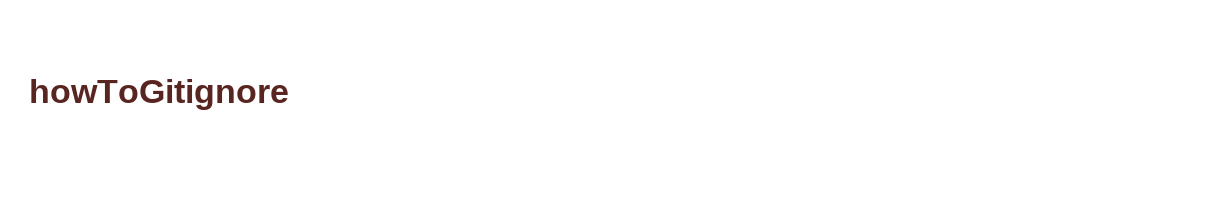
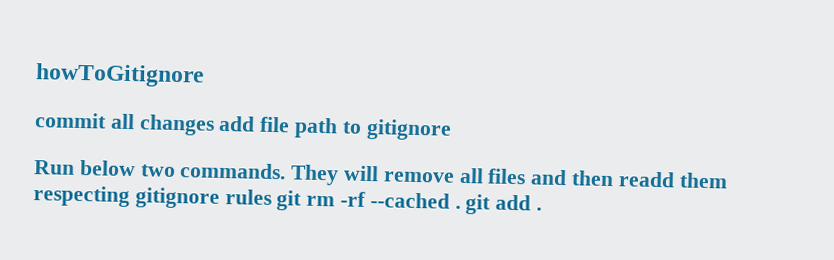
(289, 94) none -> [34,112,452,141] [34,159,728,189] [33,185,543,215] // commit all changes add file path to gitignore // Run below two commands. They will remove all files and then readd them respecting gitignore rules git rm -rf --cached . git add .

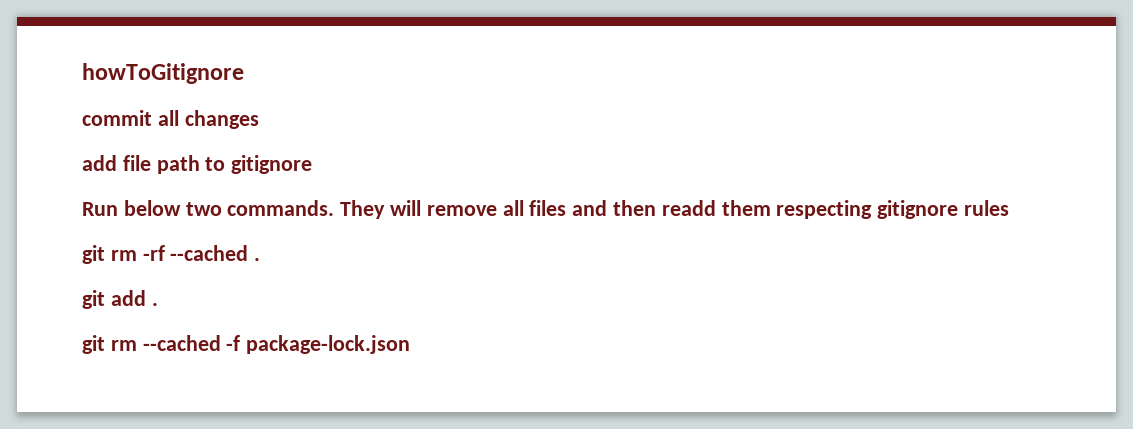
(215, 125) none -> (259, 119) //
(272, 197) none -> (1010, 208) //
(461, 207) none -> (261, 259) //
(543, 209) none -> [82,335,411,354] // git rm --cached -f package-lock.json

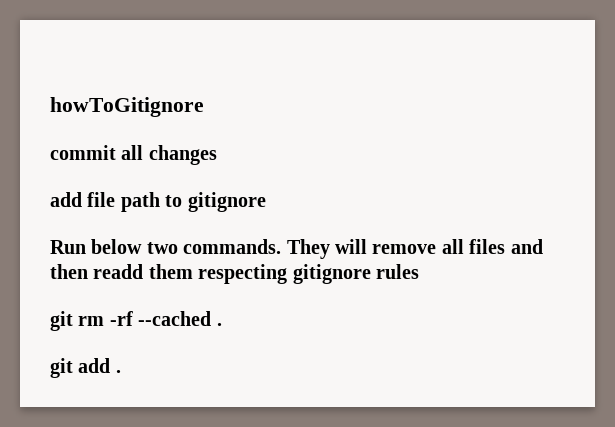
[82,335,411,354] // git rm --cached -f package-lock.json -> (121, 371) none

